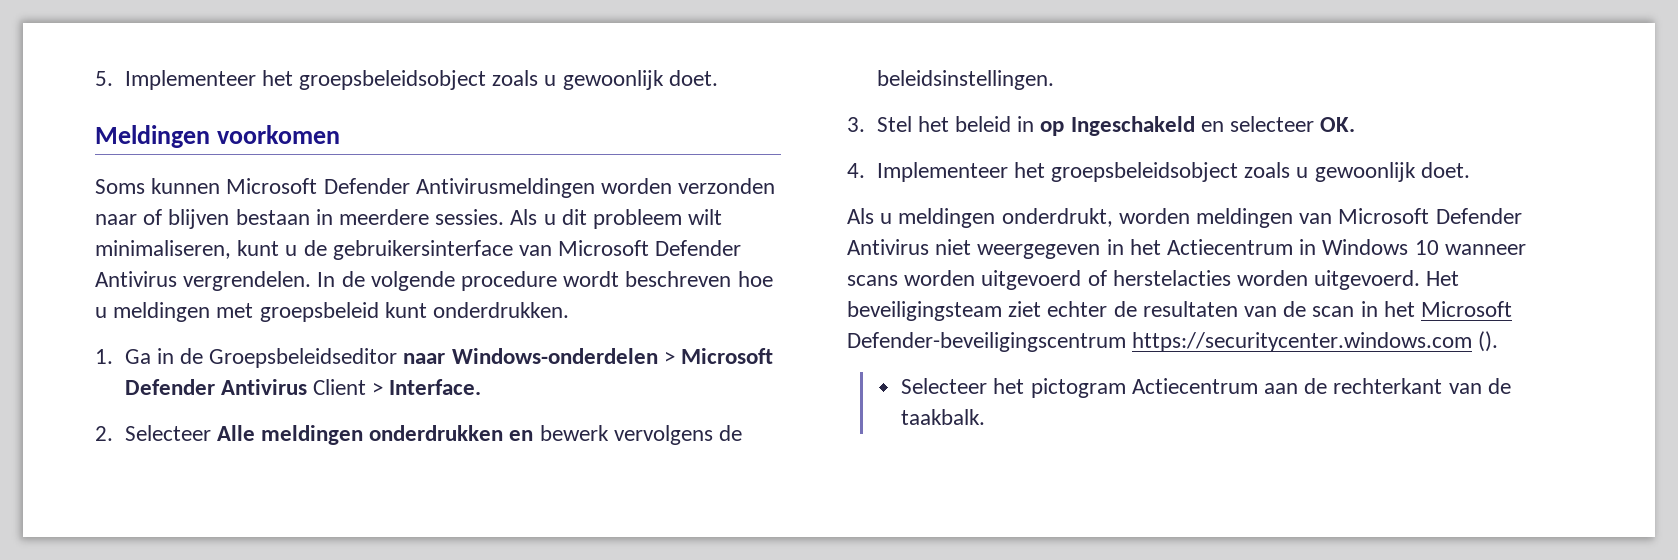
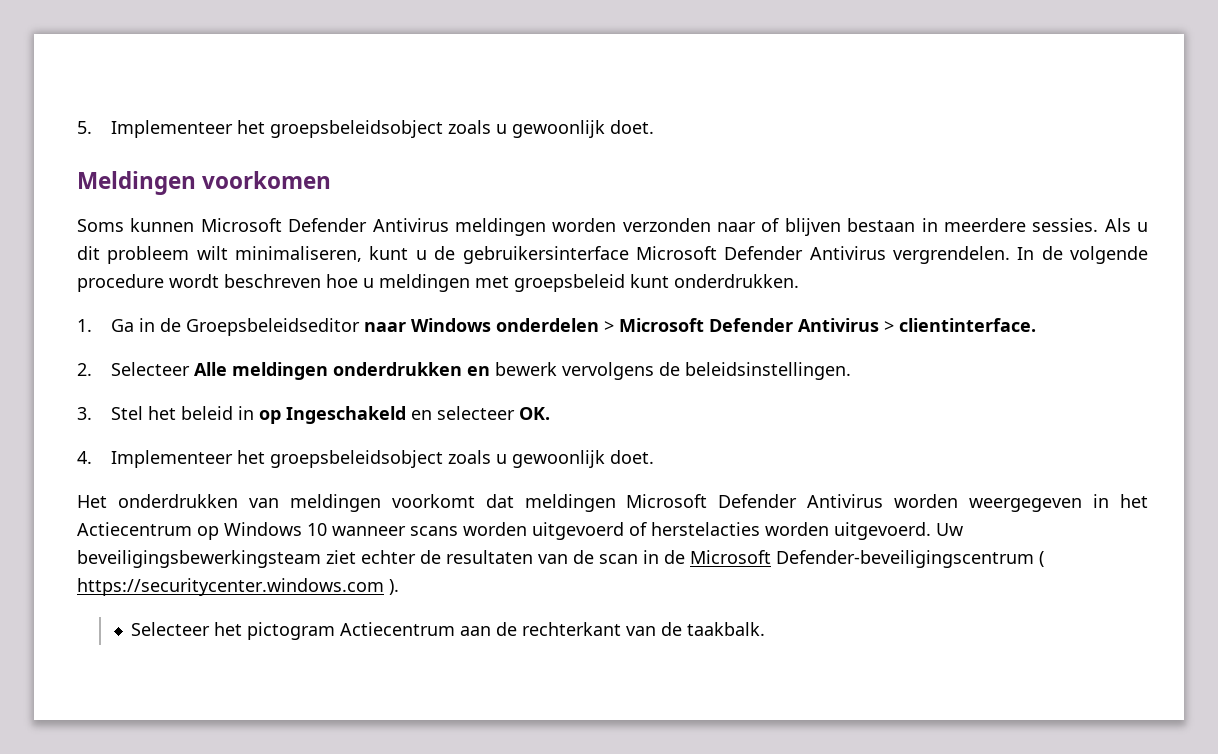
[415,178,595,198] Antivirusmeldingen -> [372,218,546,236] Antivirus meldingen
[519,245,553,256] van -> (629, 255) none
[451,348,658,364] Windows-onderdelen -> [411,318,600,332] Windows onderdelen
[312,379,482,395] Client > Interface. -> [884,318,1037,332] > clientinterface.
[847,208,1522,228] [847,239,972,255] Als u meldingen onderdrukt, worden meldingen van Microsoft Defender Antivirus niet -> [77,494,959,512] Het onderdrukken van meldingen voorkomt dat meldingen Microsoft Defender Antivirus worden
[1299,239,1317,255] in -> [197,526,219,540] op
[1426,271,1460,286] [847,301,1002,321] Het beveiligingsteam -> [936,523,963,536] [77,550,321,568] Uw beveiligingsbewerkingsteam
[1383,301,1415,317] het -> [664,550,685,564] de
[1132,331,1499,352] https://securitycenter.windows.com (). -> [1039,551,1044,567] [77,578,399,596] ( https://securitycenter.windows.com ).

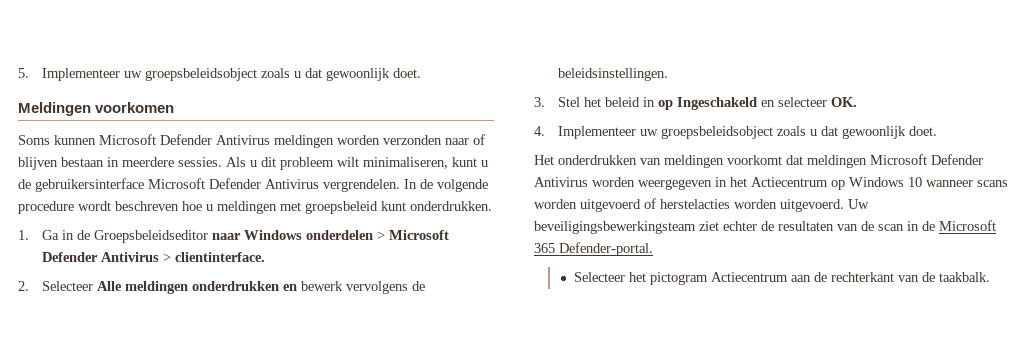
[237,120,508,138] het groepsbeleidsobject zoals u -> [123,68,322,81] uw groepsbeleidsobject zoals u dat
[237,450,508,468] het groepsbeleidsobject zoals u -> [639,126,838,139] uw groepsbeleidsobject zoals u dat
[776,550,1044,568] [77,578,399,596] Defender-beveiligingscentrum ( https://securitycenter.windows.com ). -> [534,242,653,256] 365 Defender-portal.

